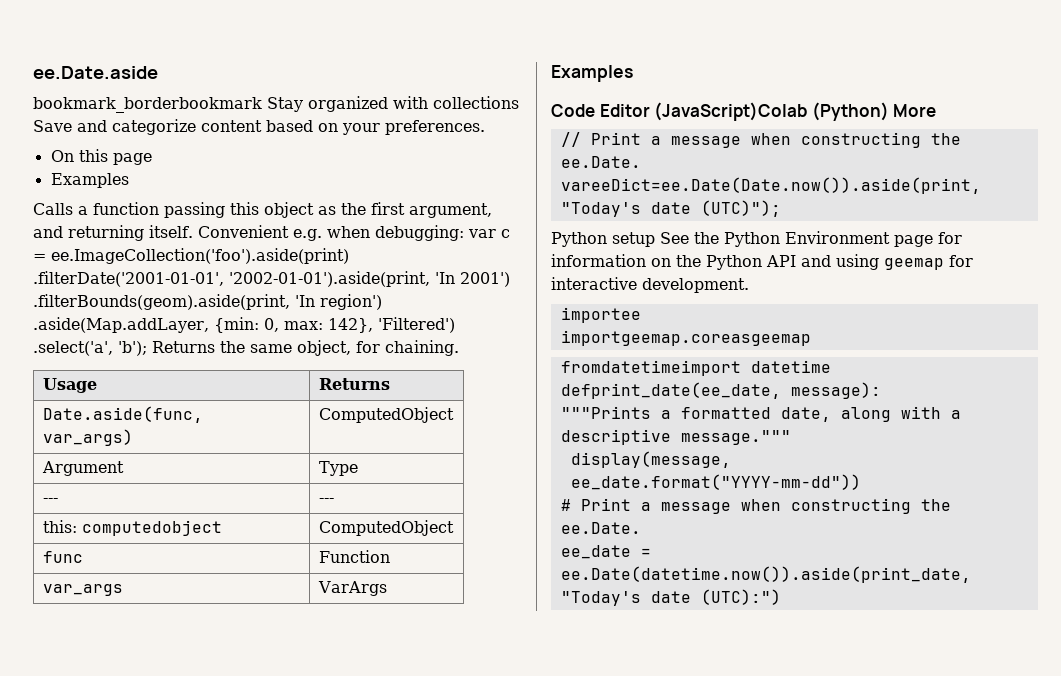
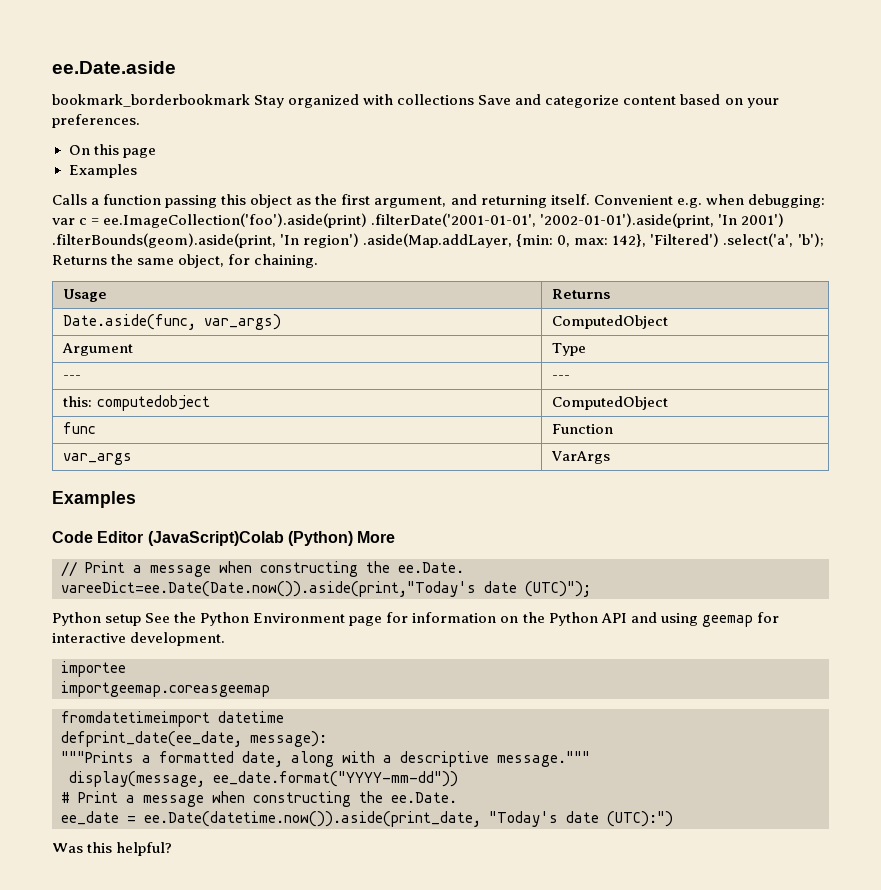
(781, 597) none -> [52,842,173,856] // Was this helpful?

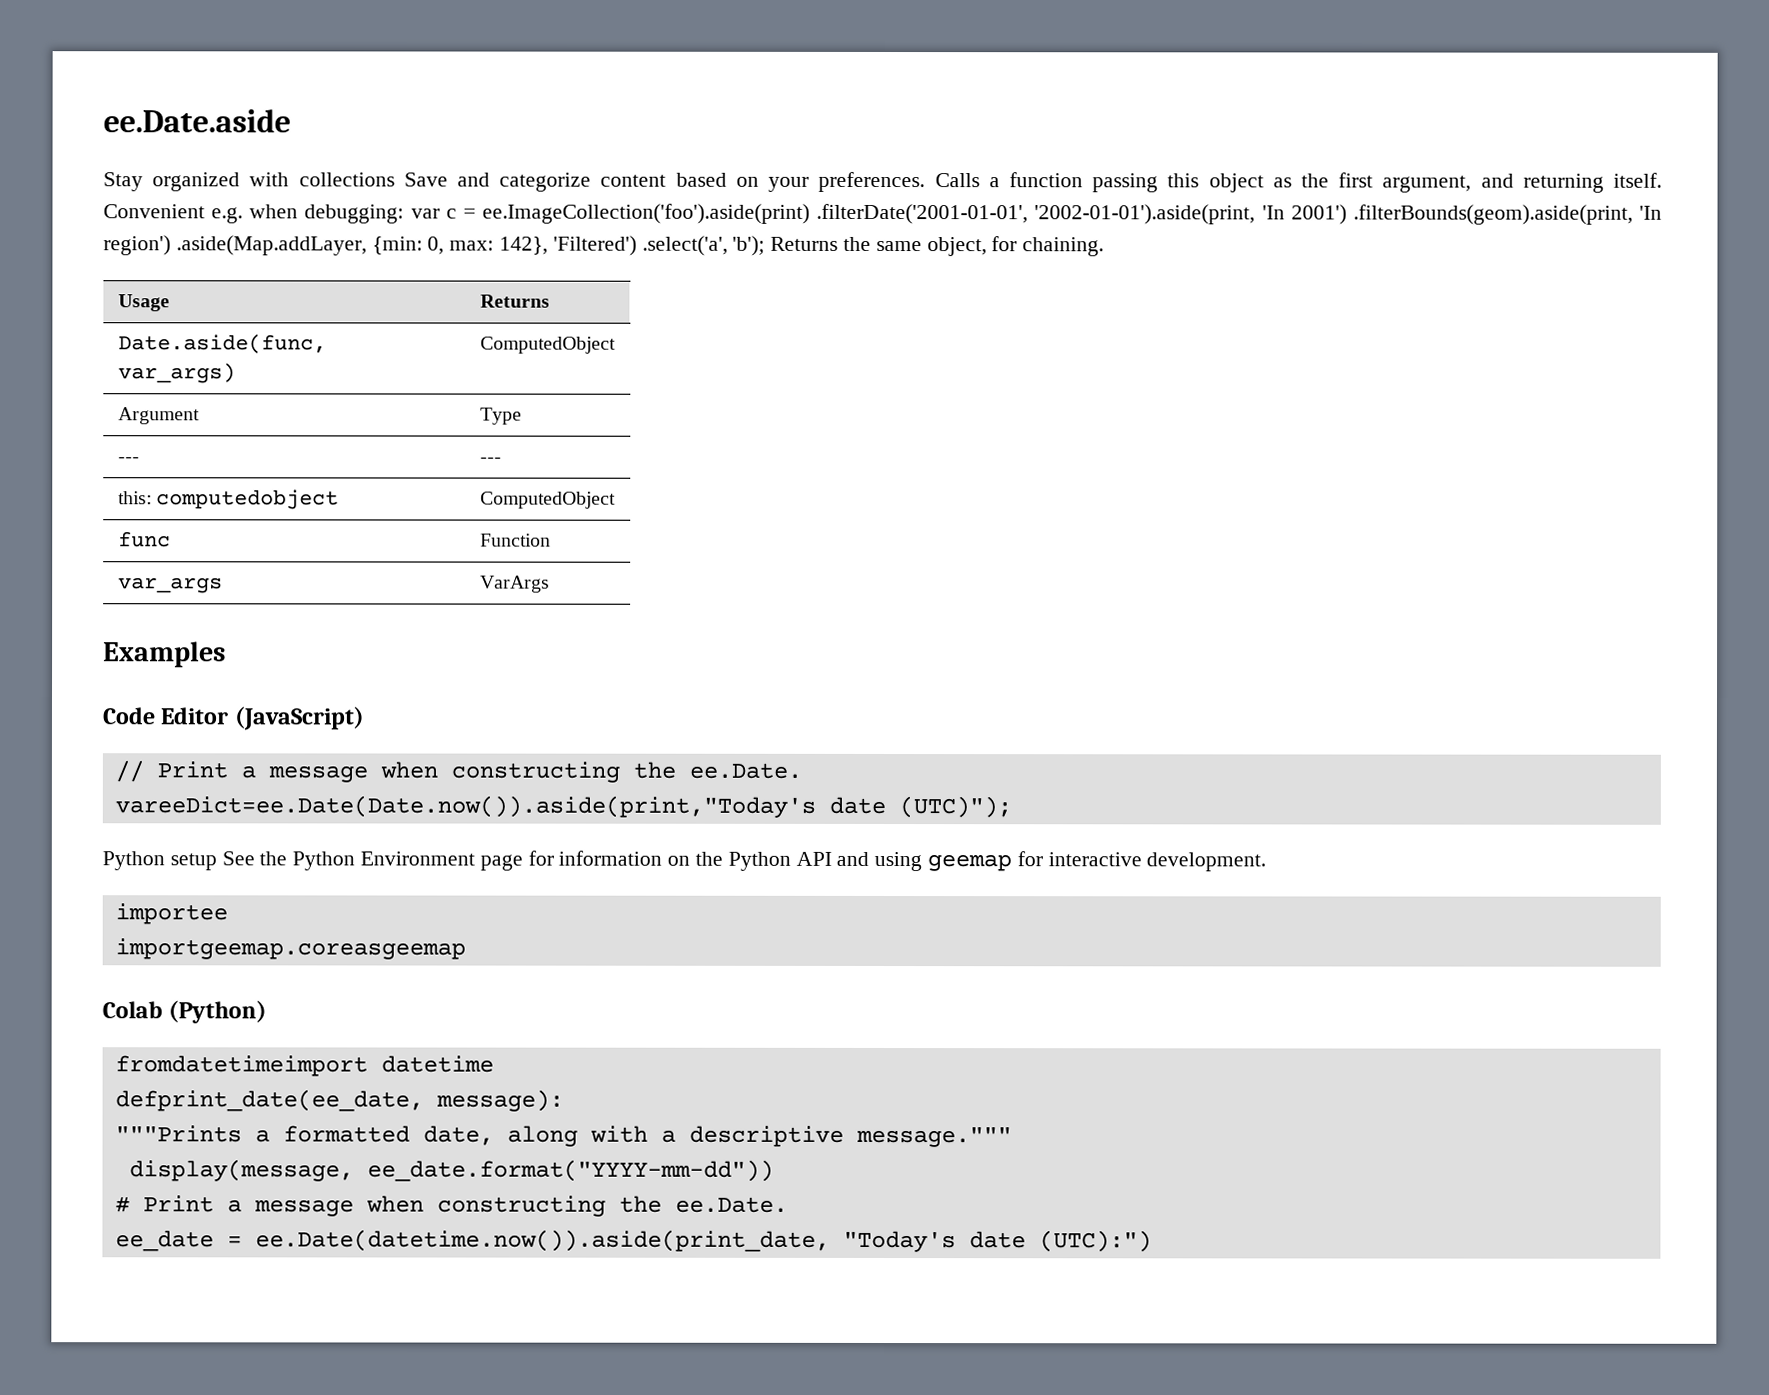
[52,94,250,107] bookmark_borderbookmark -> (291, 121) none
[68,144,156,158] [68,164,137,178] // On this page // Examples // -> (926, 182) none
[147,531,396,546] (JavaScript)Colab (Python) More -> [233,706,364,731] (JavaScript)
(270, 689) none -> [102,1000,268,1024] // Colab (Python)
[52,842,173,856] // Was this helpful? -> (1152, 1241) none

